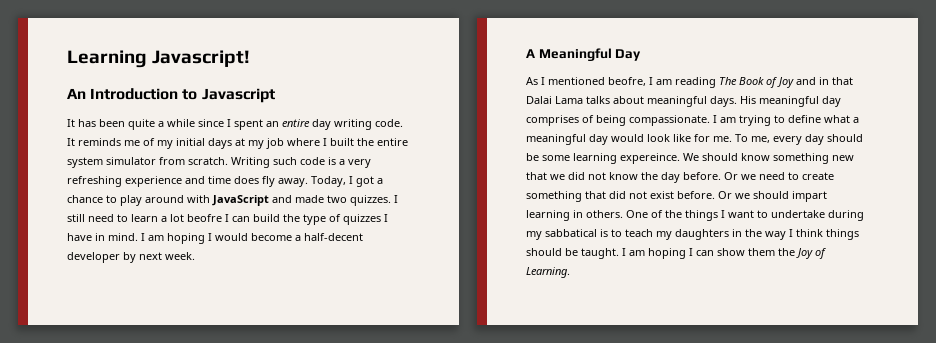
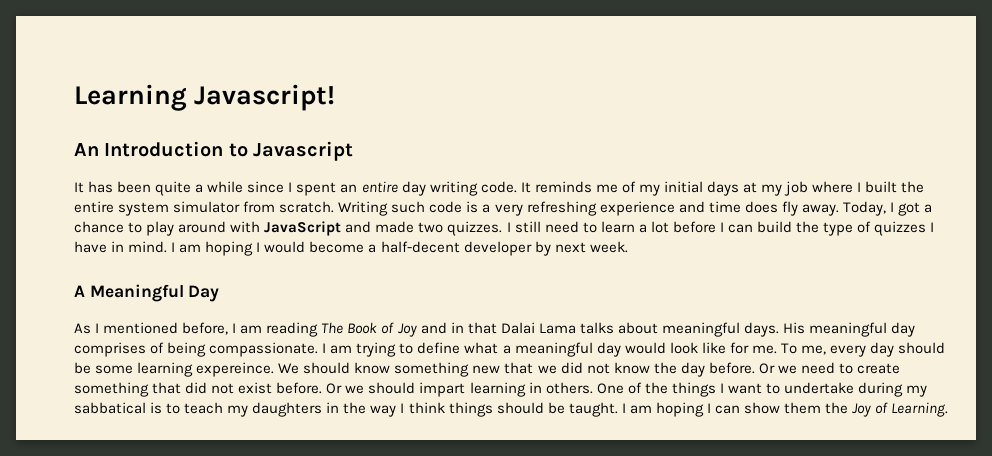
[187,214,222,222] beofre -> [672,221,716,233] before
[608,77,646,86] beofre, -> [182,322,229,335] before,

